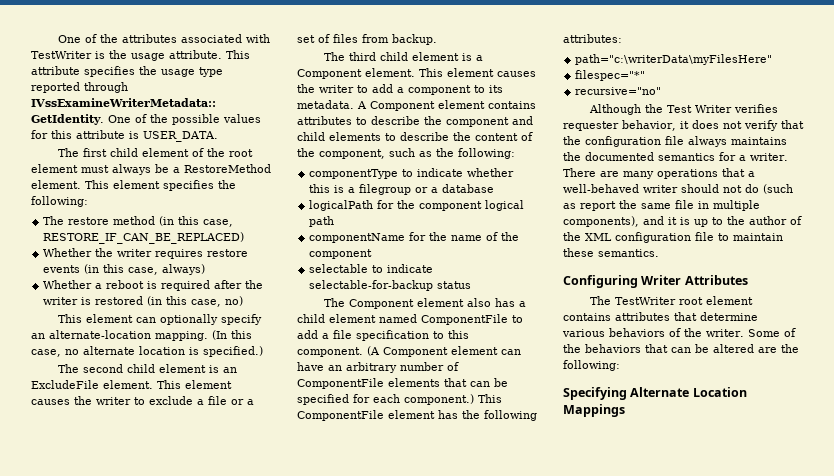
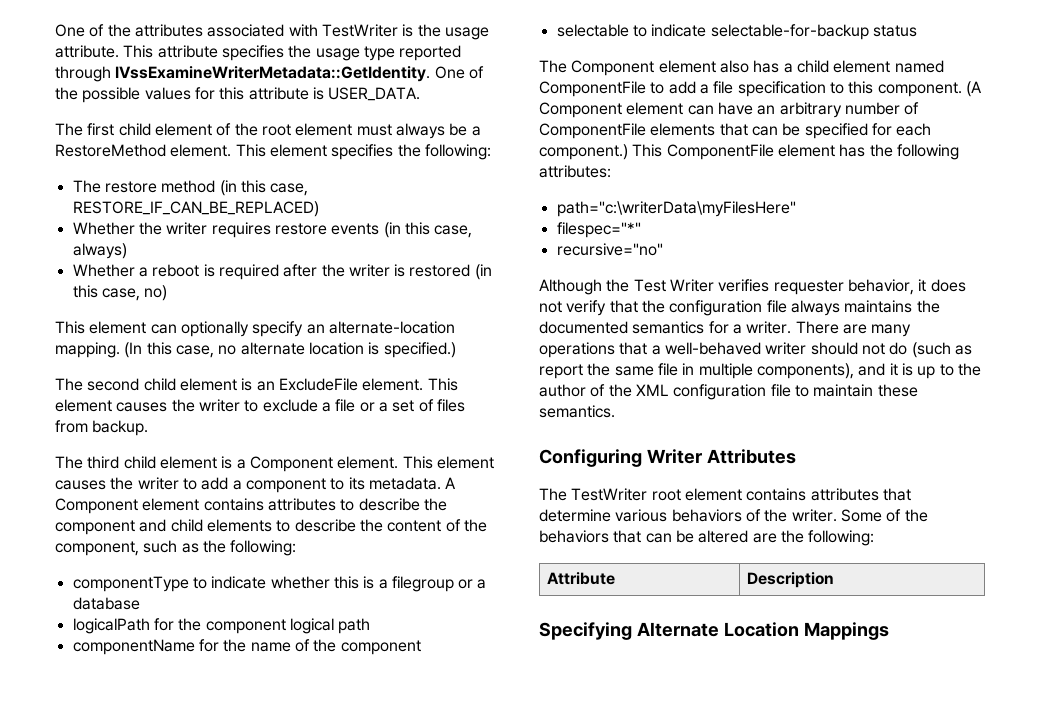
(620, 365) none -> [547,572,616,585] [747,572,835,588] // Attribute | Description

